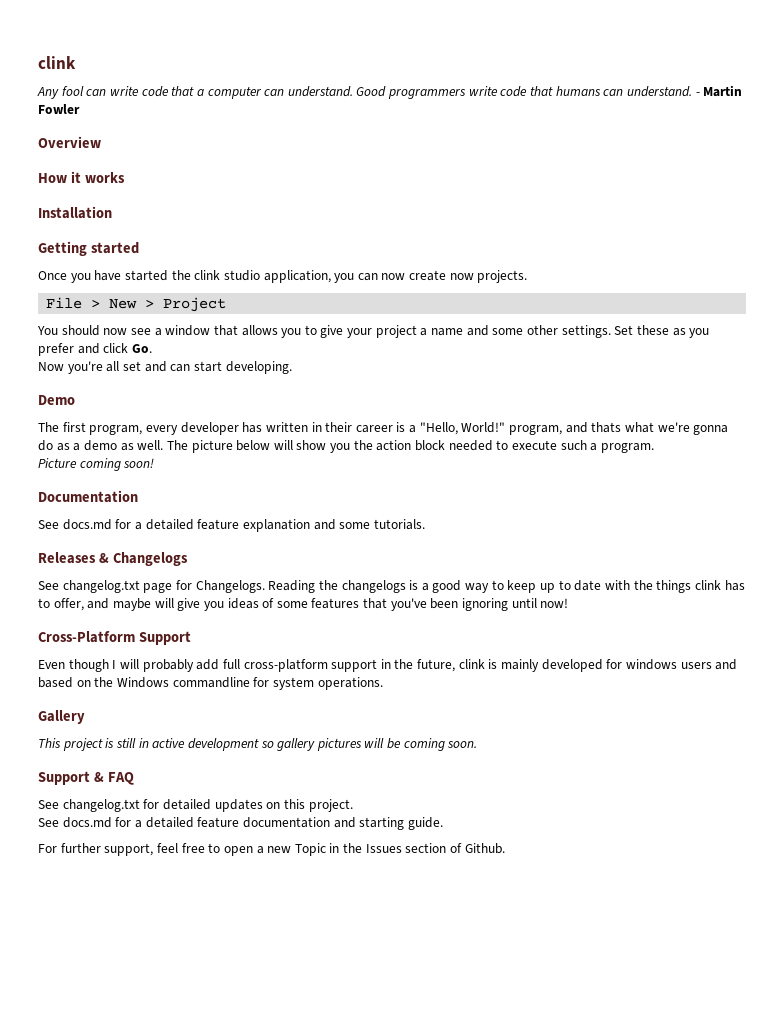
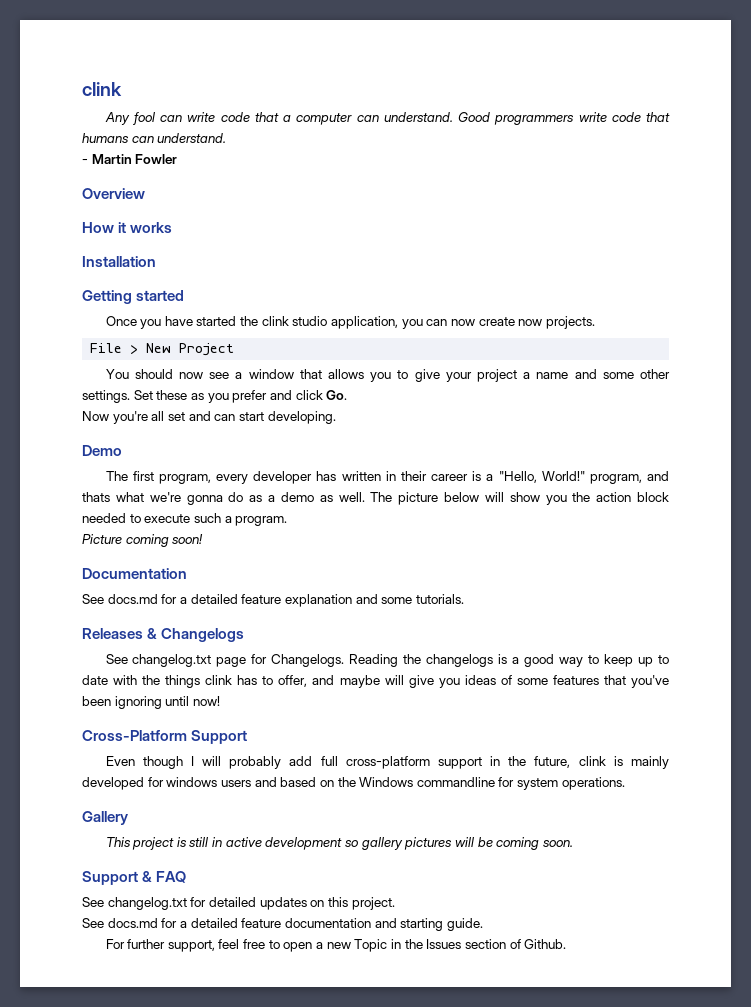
(692, 91) none -> (227, 138) //
[145,300,155,308] > -> (172, 348) none

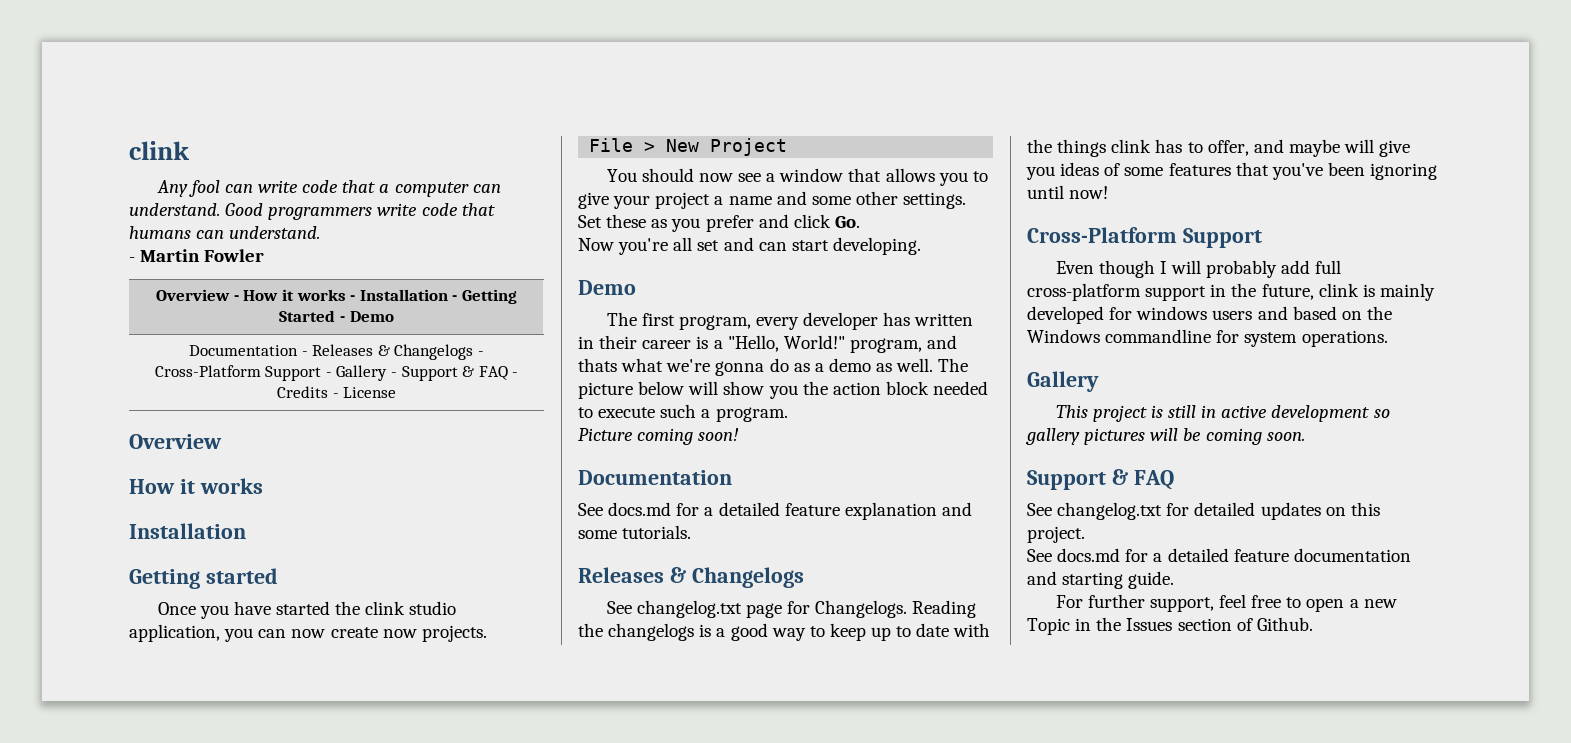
(178, 159) none -> [156,289,517,304] [279,310,394,322] [189,344,484,360] [154,365,519,381] [276,386,397,398] // Overview - How it works - Installation - Getting Started - Demo // Documentation - Releases & Changelogs - Cross-Platform Support - Gallery - Support & FAQ - Credits - License

